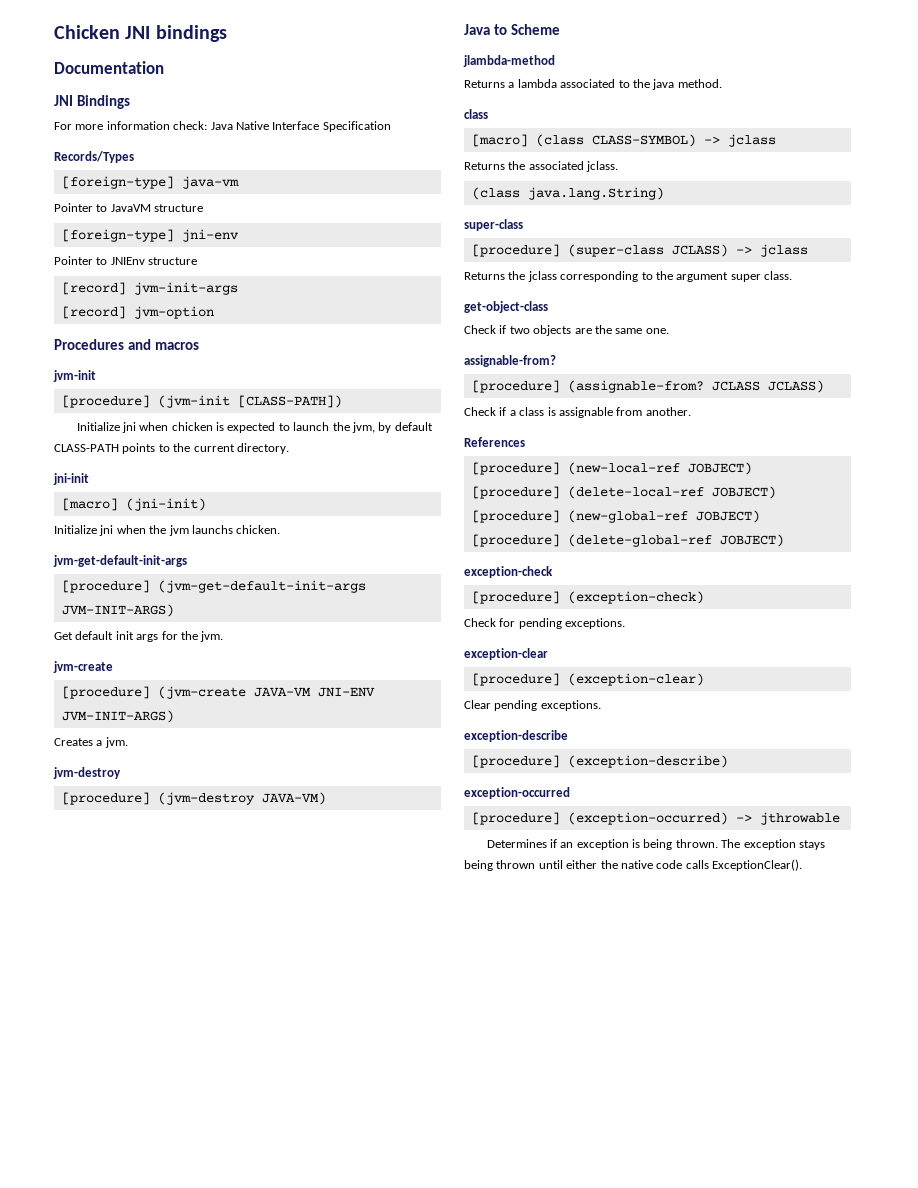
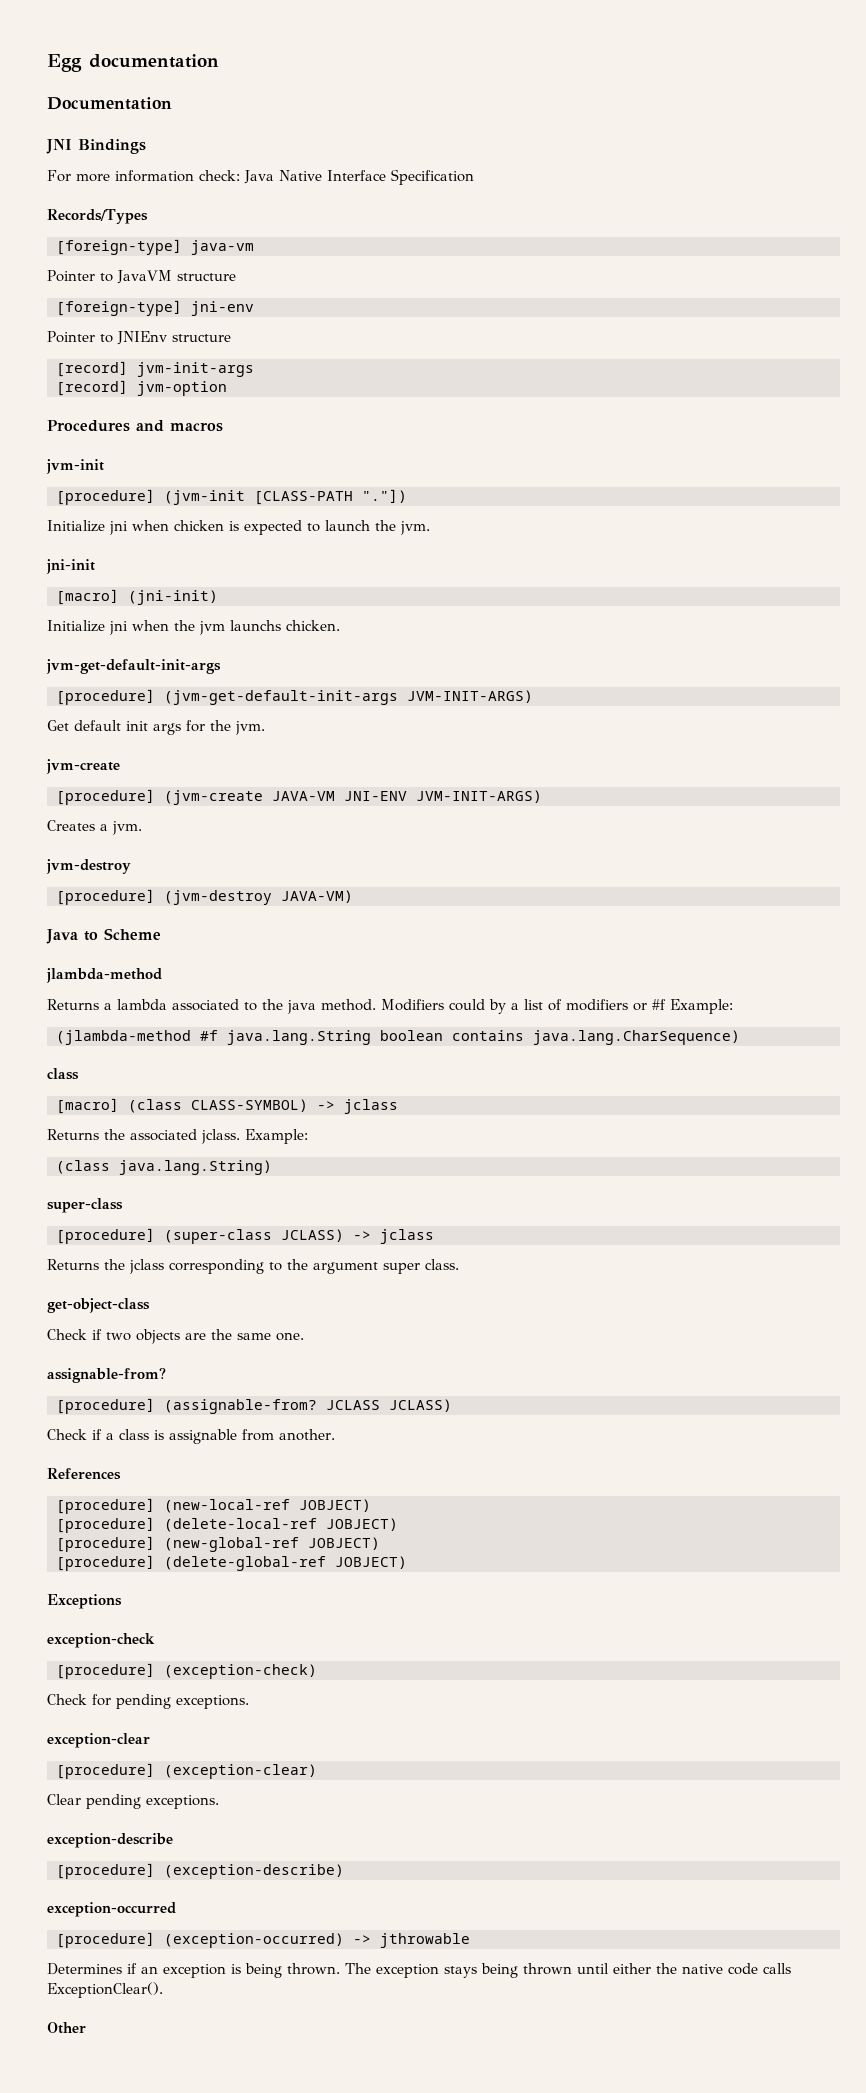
[54,25,227,42] Chicken JNI bindings -> [47,54,219,72] Egg documentation
[237,395,342,408] [CLASS-PATH]) -> [254,489,407,505] [CLASS-PATH "."])
[351,422,433,433] [54,443,289,454] jvm, by default CLASS-PATH points to the current directory. -> [400,521,430,535] jvm.
(722, 83) none -> [381,999,733,1014] [56,1030,740,1045] Modifiers could by a list of modifiers or #f Example: // (jlambda-method #f java.lang.String boolean contains java.lang.CharSequence)
(619, 166) none -> [245,1129,308,1144] Example:
(784, 540) none -> [47,1594,122,1609] // Exceptions
(802, 865) none -> [47,2022,86,2034] // Other

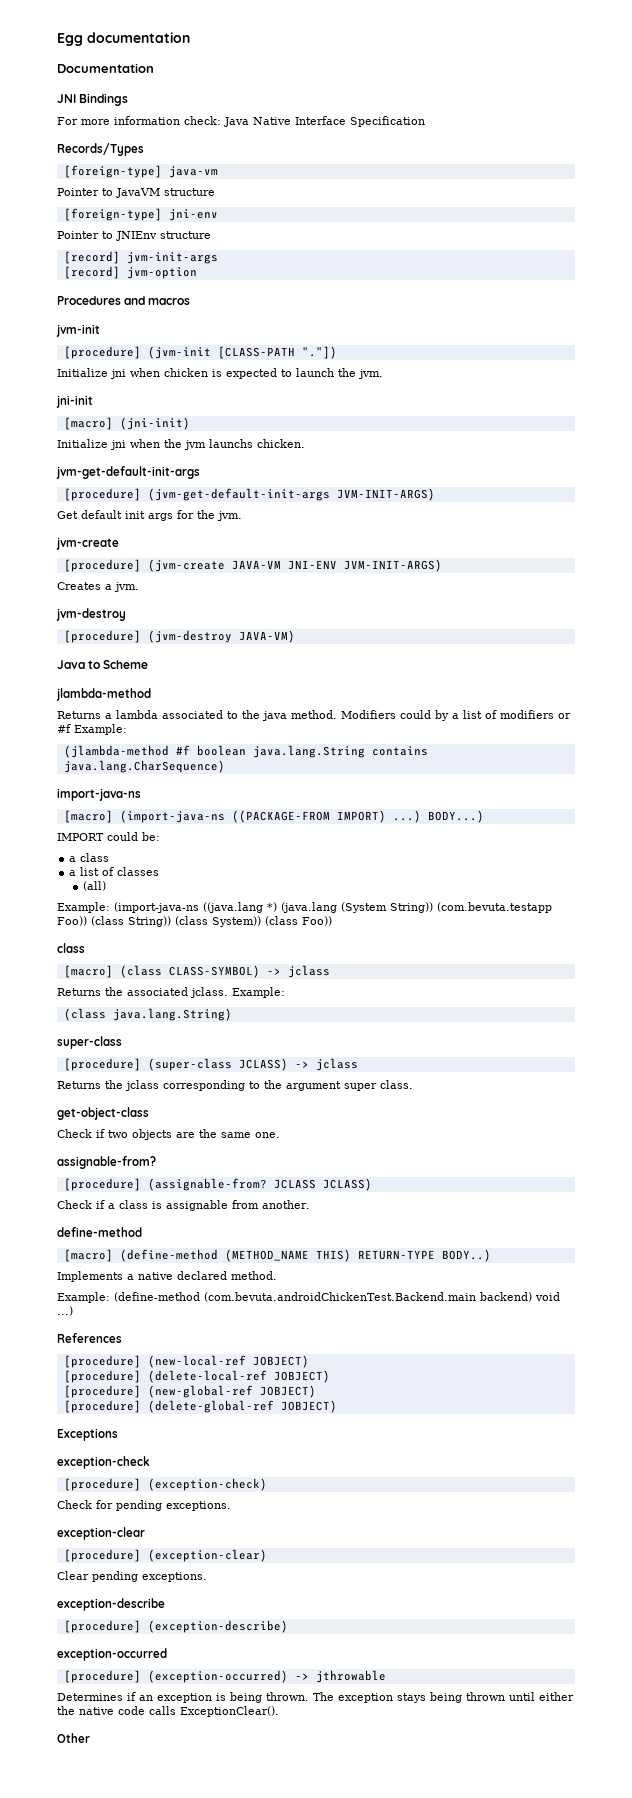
[227,1030,443,1045] java.lang.String boolean -> [196,745,365,758] boolean java.lang.String
(740, 1037) none -> [57,788,141,801] [63,810,484,823] [57,832,160,841] [69,853,110,862] [69,867,160,876] [83,881,107,891] [57,902,552,913] [57,916,332,927] // import-java-ns // [macro] (import-java-ns ((PACKAGE-FROM IMPORT) ...) BODY...) // IMPORT could be: // a class // a list of classes // (all) // Example: (import-java-ns ((java.lang *) (java.lang (System String)) (com.bevuta.testapp Foo)) (class String)) (class System)) (class Foo))
(335, 1435) none -> [57,1227,142,1237] [63,1249,491,1262] [57,1271,277,1282] [57,1292,560,1303] [57,1306,73,1316] // define-method // [macro] (define-method (METHOD_NAME THIS) RETURN-TYPE BODY..) // Implements a native declared method. // Example: (define-method (com.bevuta.androidChickenTest.Backend.main backend) void ...)

